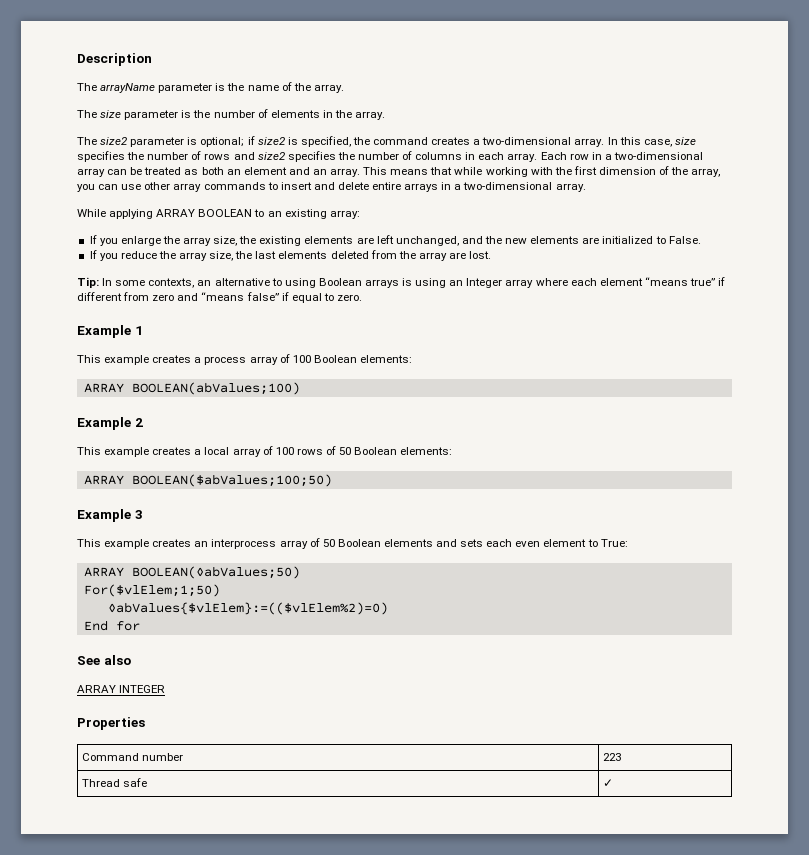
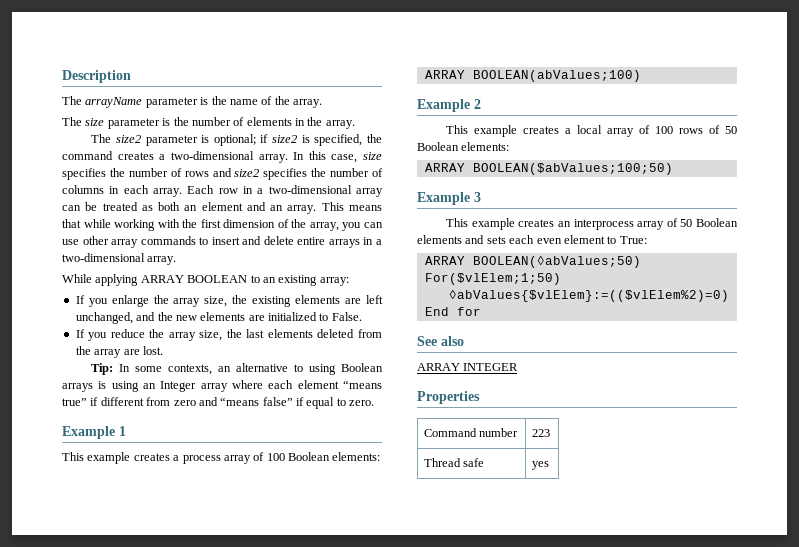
[602,779,613,787] ✓ -> [531,461,549,470] yes

